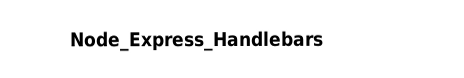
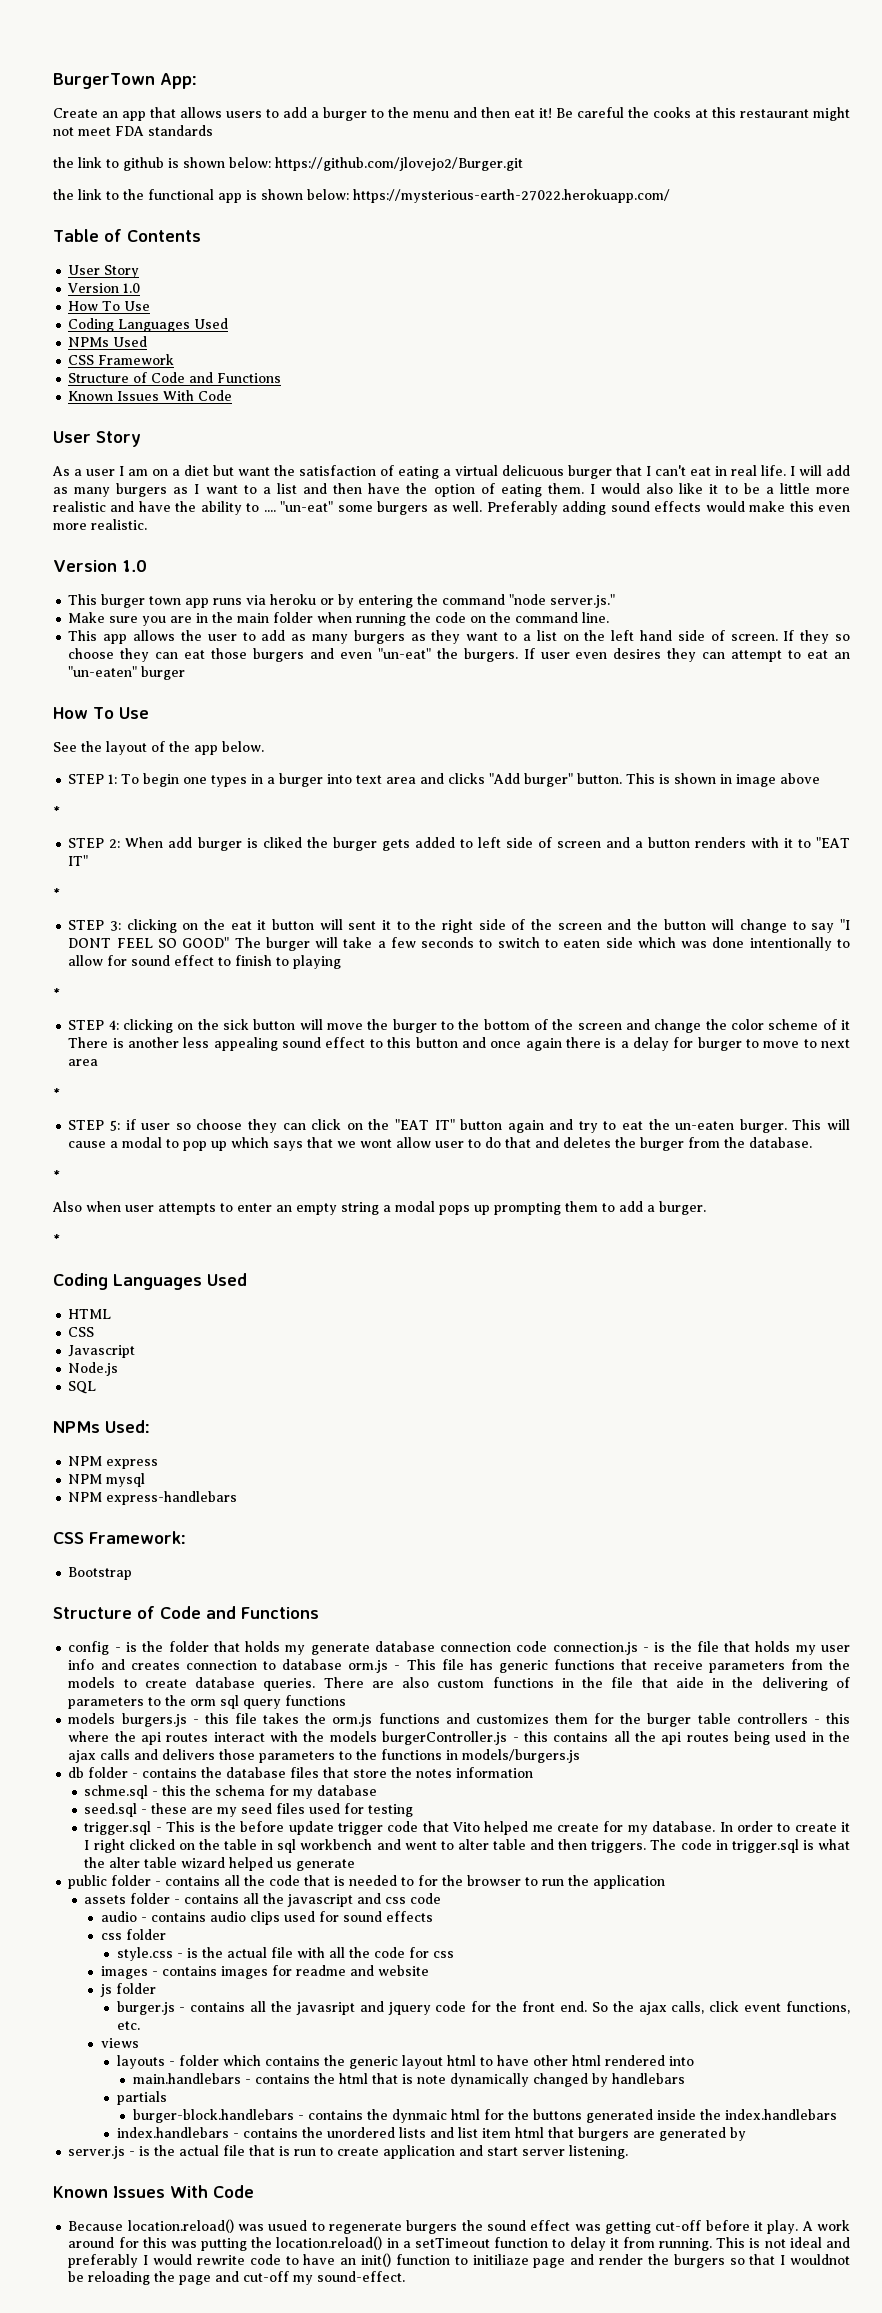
[69,30,324,52] Node_Express_Handlebars -> [53,73,197,89] [53,107,850,121] [53,125,213,136] [53,157,523,171] [53,189,670,203] [53,229,201,242] [68,265,140,278] [68,283,141,293] [68,301,151,311] [68,318,229,332] [68,336,148,347] [68,354,175,365] [68,372,282,383] [68,390,233,401] [53,431,141,447] [52,465,850,479] [53,483,851,497] [53,501,851,515] [53,519,147,530] [53,560,147,572] [68,594,616,608] [68,612,610,626] [68,630,850,644] [68,648,850,662] [68,666,186,680] [53,707,149,719] [53,741,264,755] [68,773,821,787] [53,806,60,816] [68,837,851,851] [68,855,89,866] [53,888,60,898] [68,919,850,933] [68,937,850,951] [68,955,342,969] [53,988,60,998] [68,1019,850,1033] [68,1037,851,1051] [68,1059,99,1066] [53,1088,60,1098] [68,1119,850,1133] [68,1137,813,1151] [53,1170,60,1180] [52,1201,706,1215] [53,1234,60,1244] [53,1273,247,1290] [68,1309,112,1319] [68,1327,95,1337] [68,1345,136,1358] [68,1362,119,1376] [68,1381,97,1394] [53,1420,150,1433] [68,1456,159,1469] [68,1473,146,1487] [68,1491,238,1505] [53,1531,186,1544] [68,1567,133,1580] [53,1606,319,1619] [68,1641,850,1655] [68,1659,850,1673] [68,1677,851,1691] [68,1695,347,1709] [68,1713,850,1727] [68,1731,850,1745] [68,1749,581,1763] [68,1767,534,1778] [84,1785,378,1799] [84,1803,414,1817] [84,1821,850,1835] [84,1839,850,1853] [84,1857,356,1871] [68,1875,666,1889] [84,1893,442,1907] [100,1911,433,1925] [100,1929,166,1940] [116,1947,454,1961] [100,1965,429,1979] [99,1983,156,1997] [116,2001,851,2015] [116,2021,140,2030] [100,2038,139,2048] [116,2055,694,2069] [132,2073,685,2087] [116,2091,167,2105] [132,2109,837,2123] [116,2127,746,2141] [68,2145,629,2159] [53,2185,254,2198] [68,2219,851,2234] [68,2236,850,2251] [68,2253,851,2268] [68,2271,406,2285] BurgerTown App: // Create an app that allows users to add a burger to the menu and then eat it! Be careful the cooks at this restaurant might not meet FDA standards // the link to github is shown below: https://github.com/jlovejo2/Burger.git // the link to the functional app is shown below: https://mysterious-earth-27022.herokuapp.com/ // Table of Contents // User Story // Version 1.0 // How To Use // Coding Languages Used // NPMs Used // CSS Framework // Structure of Code and Functions // Known Issues With Code // User Story // As a user I am on a diet but want the satisfaction of eating a virtual delicuous burger that I can't eat in real life. I will add as many burgers as I want to a list and then have the option of eating them. I would also like it to be a little more realistic and have the ability to .... "un-eat" some burgers as well. Preferably adding sound effects would make this even more realistic. // Version 1.0 // This burger town app runs via heroku or by entering the command "node server.js." // Make sure you are in the main folder when running the code on the command line. // This app allows the user to add as many burgers as they want to a list on the left hand side of screen. If they so choose they can eat those burgers and even "un-eat" the burgers. If user even desires they can attempt to eat an "un-eaten" burger // How To Use // See the layout of the app below. // STEP 1: To begin one types in a burger into text area and clicks "Add burger" button. This is shown in image above // * // STEP 2: When add burger is cliked the burger gets added to left side of screen and a button renders with it to "EAT IT" // * // STEP 3: clicking on the eat it button will sent it to the right side of the screen and the button will change to say "I DONT FEEL SO GOOD" The burger will take a few seconds to switch to eaten side which was done intentionally to allow for sound effect to finish to playing // * // STEP 4: clicking on the sick button will move the burger to the bottom of the screen and change the color scheme of it There is another less appealing sound effect to this button and once again there is a delay for burger to move to next area // * // STEP 5: if user so choose they can click on the "EAT IT" button again and try to eat the un-eaten burger. This will cause a modal to pop up which says that we wont allow user to do that and deletes the burger from the database. // * // Also when user attempts to enter an empty string a modal pops up prompting them to add a burger. // * // Coding Languages Used // HTML // CSS // Javascript // Node.js // SQL // NPMs Used: // NPM express // NPM mysql // NPM express-handlebars // CSS Framework: // Bootstrap // Structure of Code and Functions // config - is the folder that holds my generate database connection code connection.js - is the file that holds my user info and creates connection to database orm.js - This file has generic functions that receive parameters from the models to create database queries. There are also custom functions in the file that aide in the delivering of parameters to the orm sql query functions // models burgers.js - this file takes the orm.js functions and customizes them for the burger table controllers - this where the api routes interact with the models burgerController.js - this contains all the api routes being used in the ajax calls and delivers those parameters to the functions in models/burgers.js // db folder - contains the database files that store the notes information // schme.sql - this the schema for my database // seed.sql - these are my seed files used for testing // trigger.sql - This is the before update trigger code that Vito helped me create for my database. In order to create it I right clicked on the table in sql workbench and went to alter table and then triggers. The code in trigger.sql is what the alter table wizard helped us generate // public folder - contains all the code that is needed to for the browser to run the application // assets folder - contains all the javascript and css code // audio - contains audio clips used for sound effects // css folder // style.css - is the actual file with all the code for css // images - contains images for readme and website // js folder // burger.js - contains all the javasript and jquery code for the front end. So the ajax calls, click event functions, etc. // views // layouts - folder which contains the generic layout html to have other html rendered into // main.handlebars - contains the html that is note dynamically changed by handlebars // partials // burger-block.handlebars - contains the dynmaic html for the buttons generated inside the index.handlebars // index.handlebars - contains the unordered lists and list item html that burgers are generated by // server.js - is the actual file that is run to create application and start server listening. // Known Issues With Code // Because location.reload() was usued to regenerate burgers the sound effect was getting cut-off before it play. A work around for this was putting the location.reload() in a setTimeout function to delay it from running. This is not ideal and preferably I would rewrite code to have an init() function to initiliaze page and render the burgers so that I wouldnot be reloading the page and cut-off my sound-effect.

